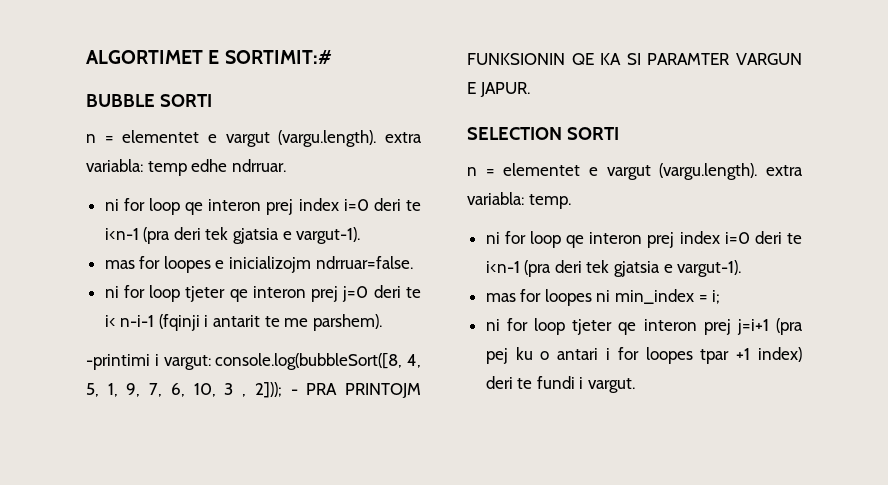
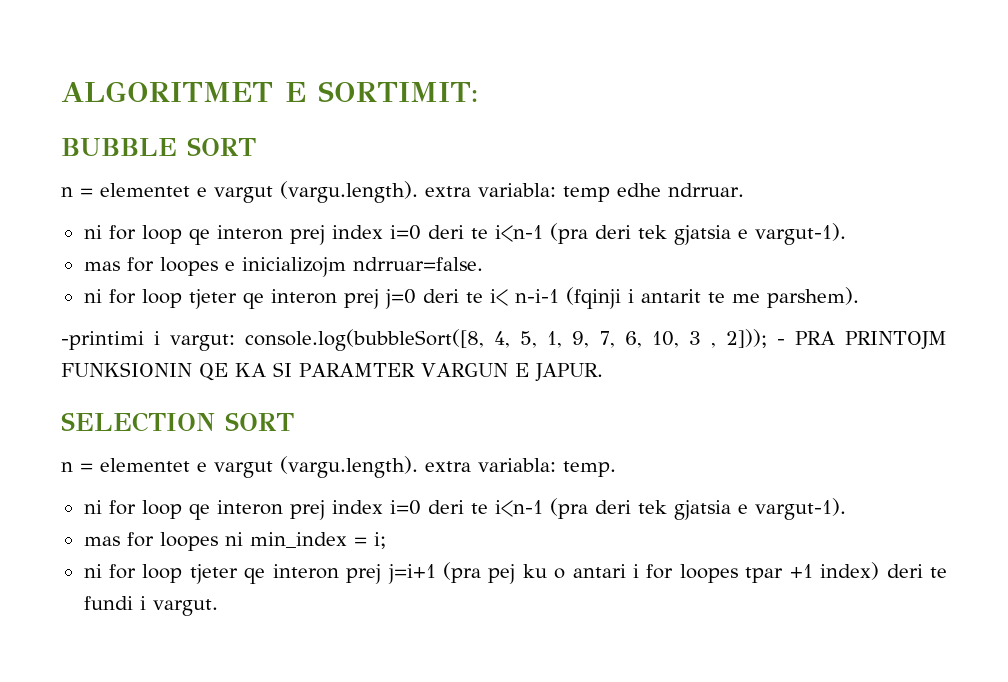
[86,50,332,64] ALGORTIMET E SORTIMIT:# -> [61,81,478,102] ALGORITMET E SORTIMIT:
[159,94,212,107] SORTI -> [187,137,256,156] SORT
[566,127,619,140] SORTI -> [225,412,294,431] SORT

